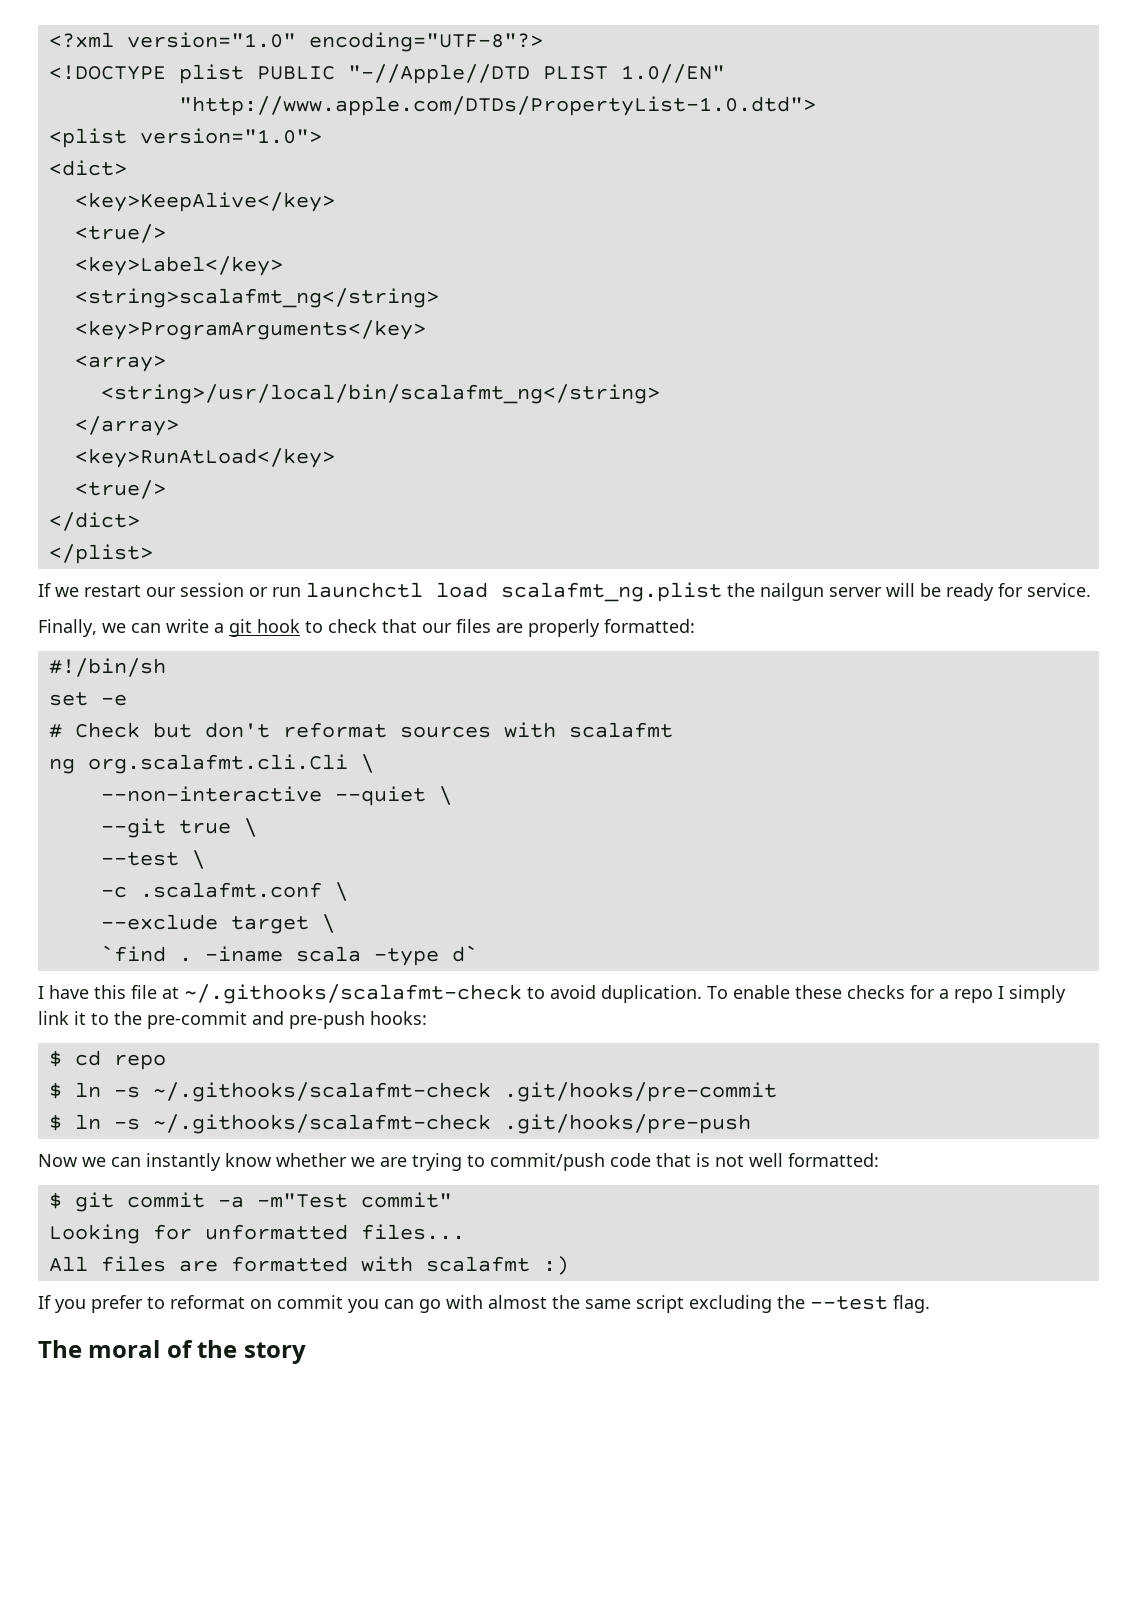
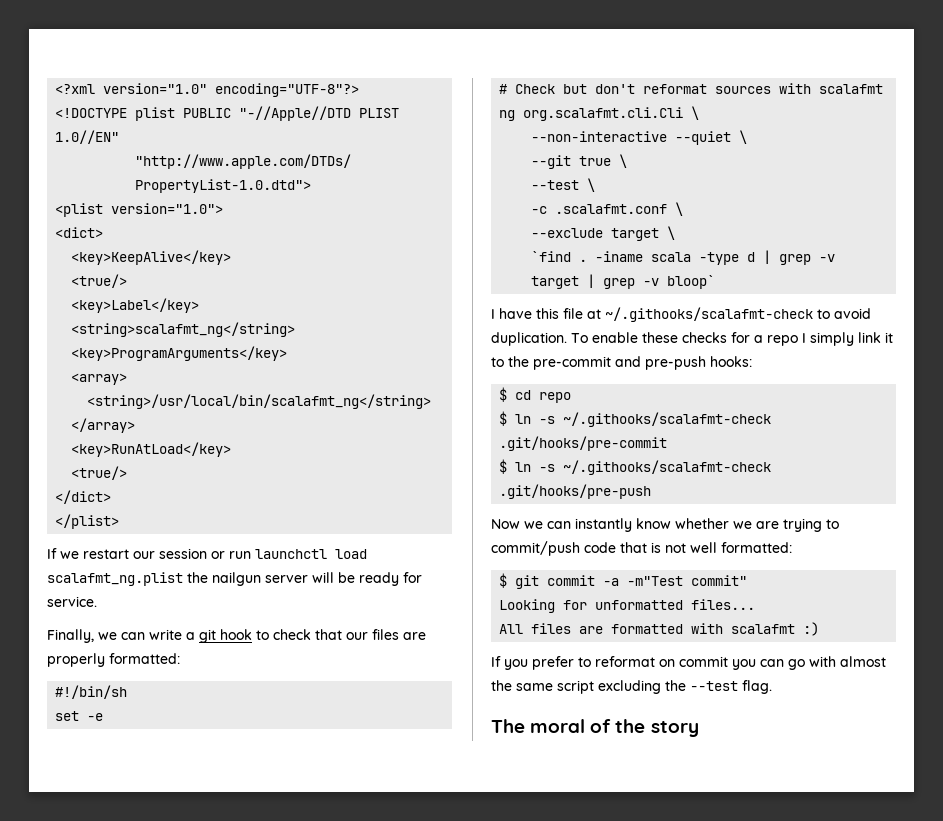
[451,945,478,962] d` -> [747,250,836,265] [531,274,716,289] d | grep -v target | grep -v bloop`

